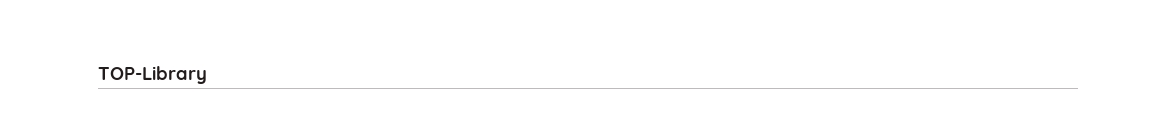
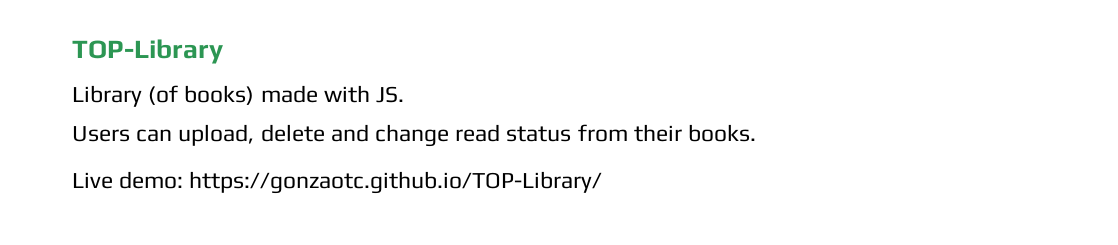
(207, 75) none -> [72,85,405,107] [72,124,757,147] [72,171,603,194] // Library (of books) made with JS. // Users can upload, delete and change read status from their books. // Live demo: https://gonzaotc.github.io/TOP-Library/

